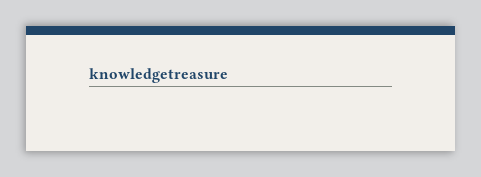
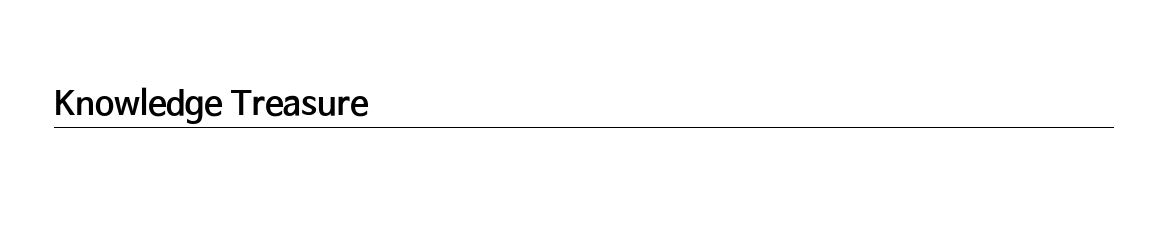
[89,68,228,83] knowledgetreasure -> [54,87,369,124] Knowledge Treasure

